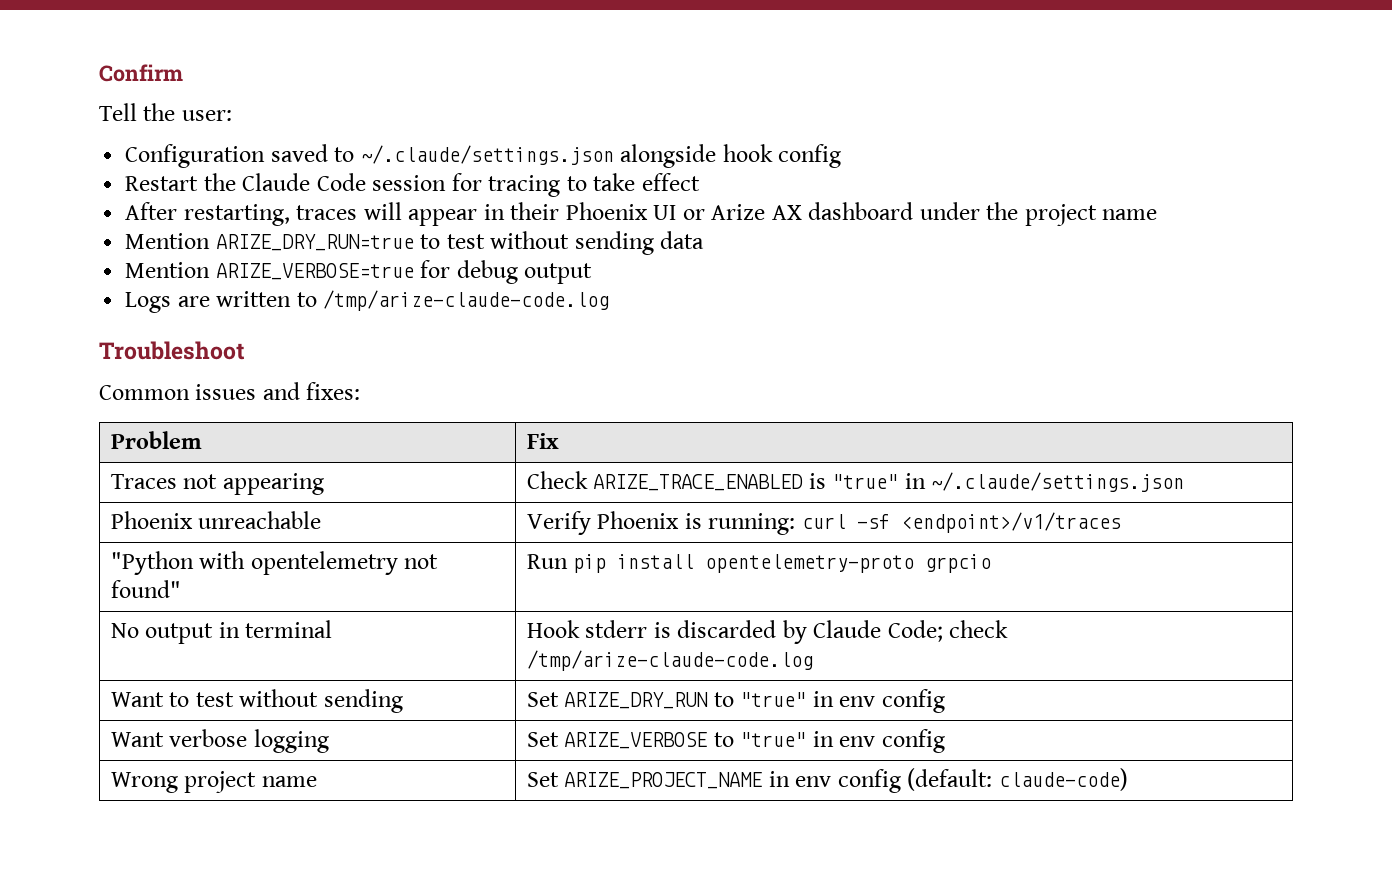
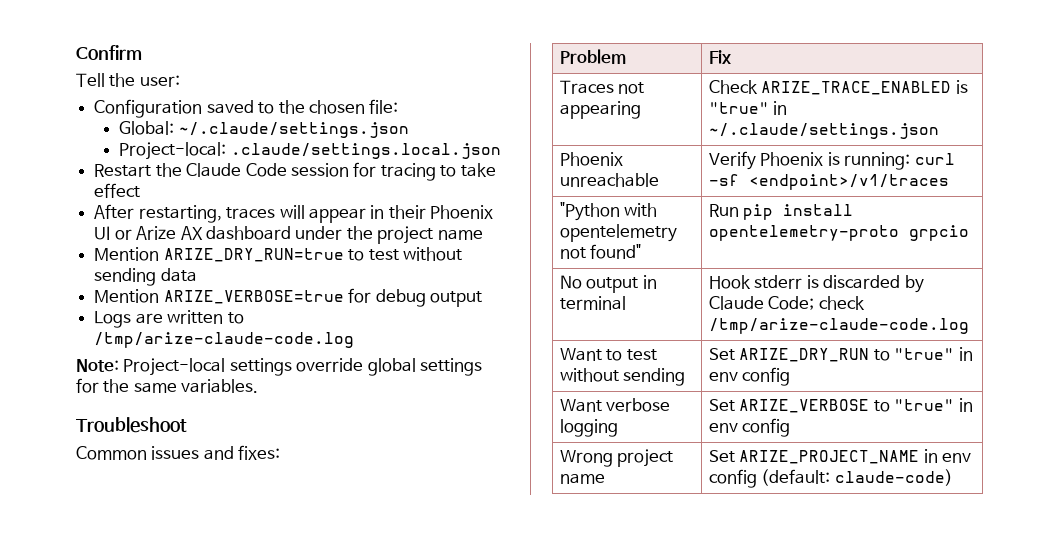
[360,144,842,168] ~/.claude/settings.json alongside hook config -> [278,99,399,114] [119,121,409,138] [119,142,501,160] the chosen file: // Global: ~/.claude/settings.json // Project-local: .claude/settings.local.json
(610, 300) none -> [76,358,483,376] [76,378,259,393] // Note: Project-local settings override global settings for the same variables.

